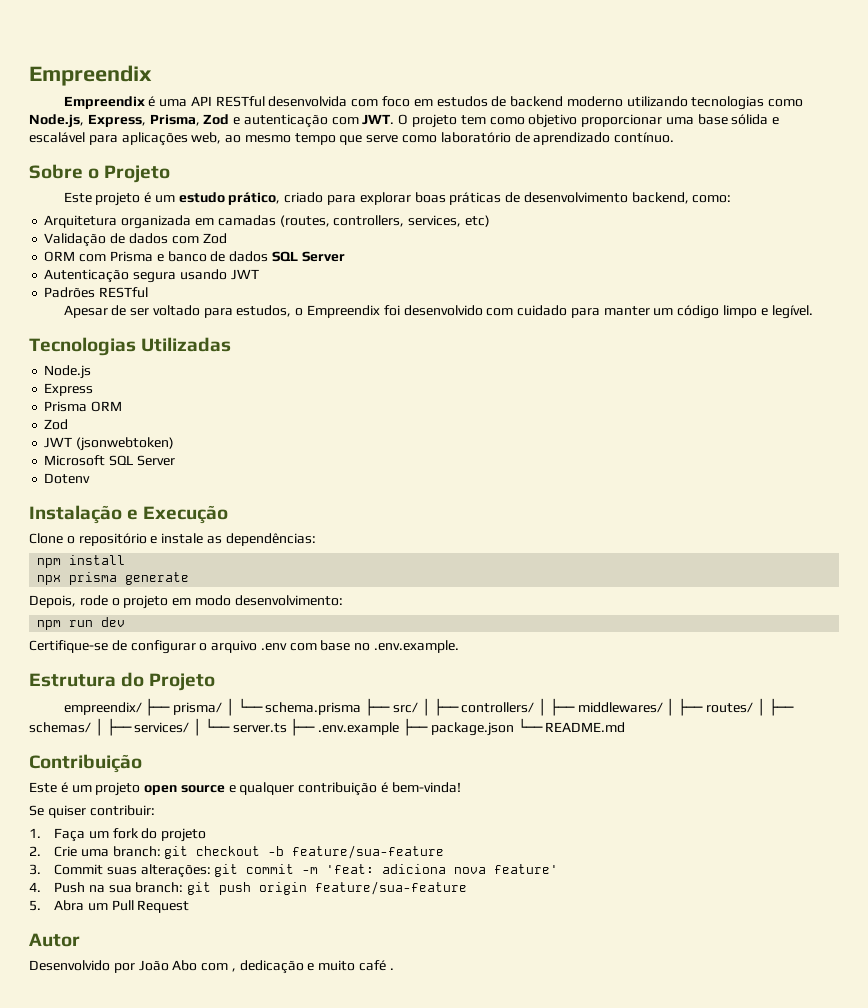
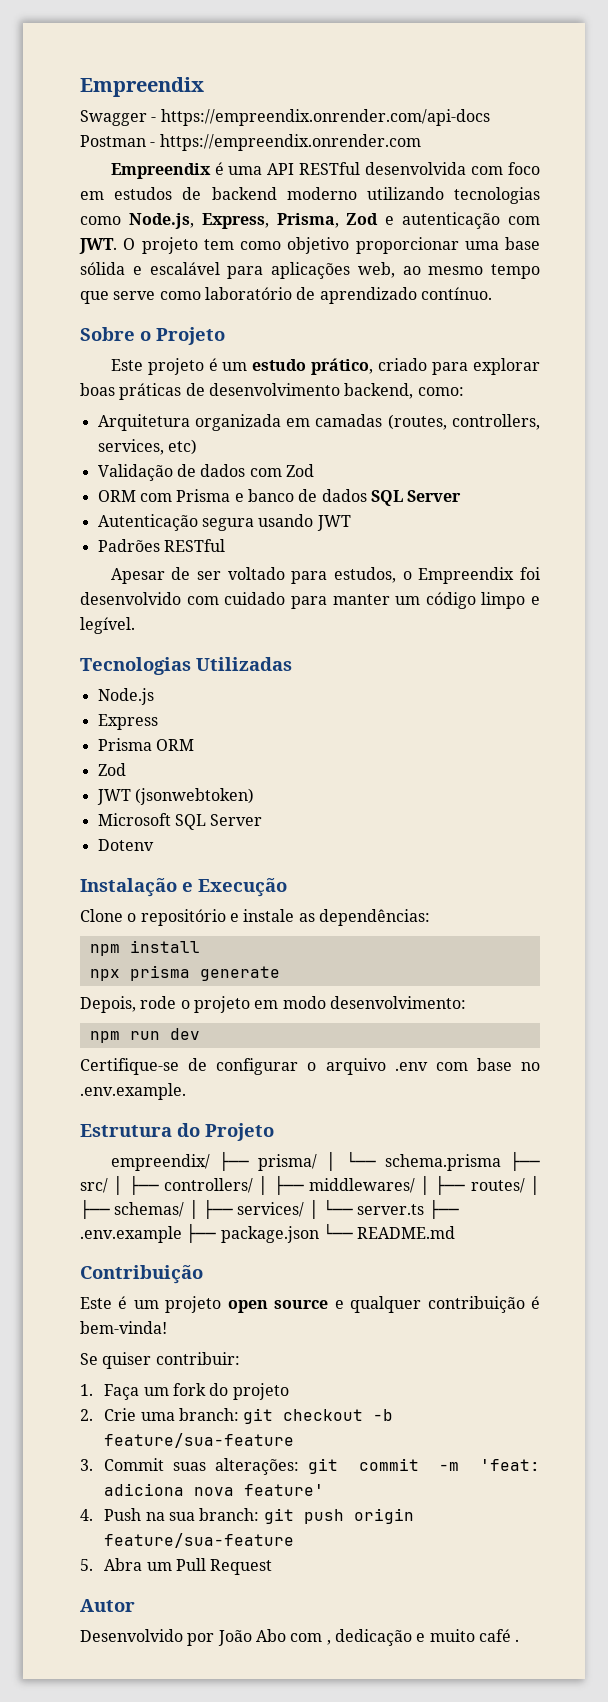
[29,65,152,86] Empreendix -> [80,77,204,97] [80,109,490,126] [80,134,421,151] Empreendix // Swagger - https://empreendix.onrender.com/api-docs Postman - https://empreendix.onrender.com

